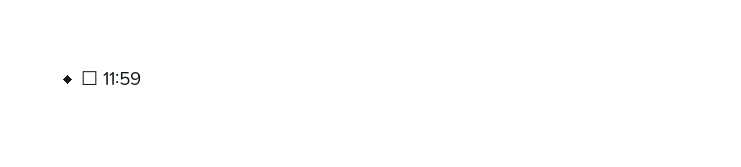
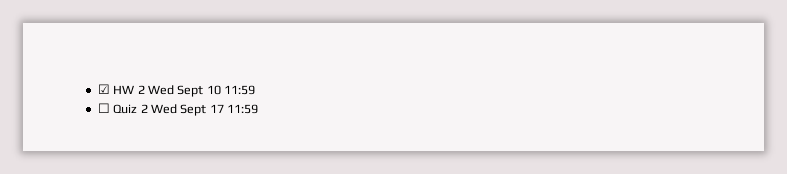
[80,71,98,85] ☐ -> [97,84,255,97] [97,103,224,116] ☑ HW 2 Wed Sept 10 11:59 // ☐ Quiz 2 Wed Sept 17

